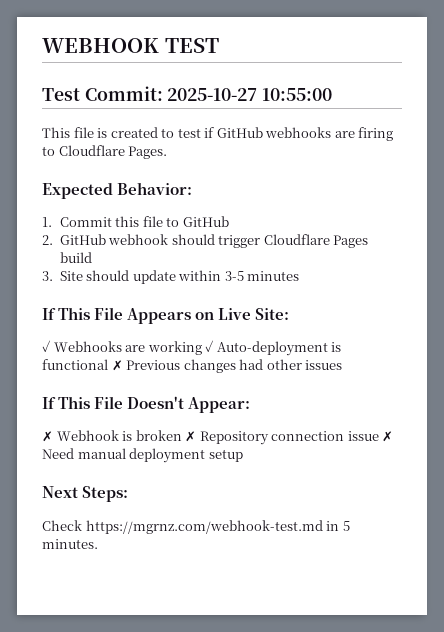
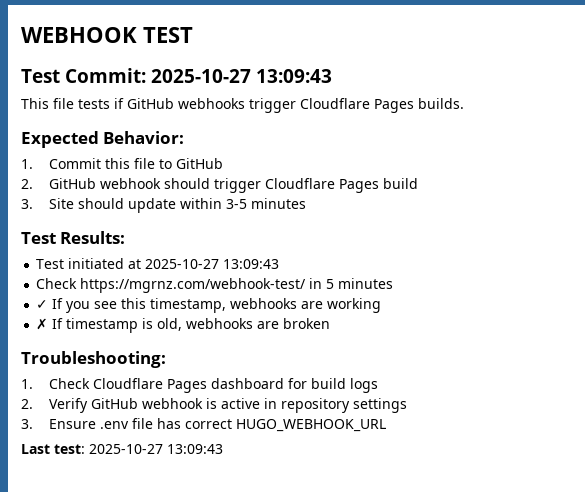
[262,88,333,101] 10:55:00 -> [256,69,333,83] 13:09:43
[97,127,394,141] [42,145,168,159] is created to test if GitHub webhooks are firing to Cloudflare Pages. -> [78,98,464,113] tests if GitHub webhooks trigger Cloudflare Pages builds.
[42,307,290,324] [42,340,342,356] [42,359,343,373] [42,396,251,413] [42,430,394,445] [42,448,243,463] [42,486,129,502] [42,520,350,534] [42,539,98,549] If This File Appears on Live Site: // ✓ Webhooks are working ✓ Auto-deployment is functional ✗ Previous changes had other issues // If This File Doesn't Appear: // ✗ Webhook is broken ✗ Repository connection issue ✗ Need manual deployment setup // Next Steps: // Check https://mgrnz.com/webhook-test.md in 5 minutes. -> [21,231,126,244] [36,258,280,269] [36,278,394,293] [36,298,382,313] [36,318,331,333] [21,351,166,368] [21,378,378,393] [21,398,407,413] [21,418,386,432] [21,444,223,454] Test Results: // Test initiated at 2025-10-27 13:09:43 // Check https://mgrnz.com/webhook-test/ in 5 minutes // ✓ If you see this timestamp, webhooks are working // ✗ If timestamp is old, webhooks are broken // Troubleshooting: // 1. Check Cloudflare Pages dashboard for build logs // 2. Verify GitHub webhook is active in repository settings // 3. Ensure .env file has correct HUGO_WEBHOOK_URL // Last test: 2025-10-27 13:09:43

